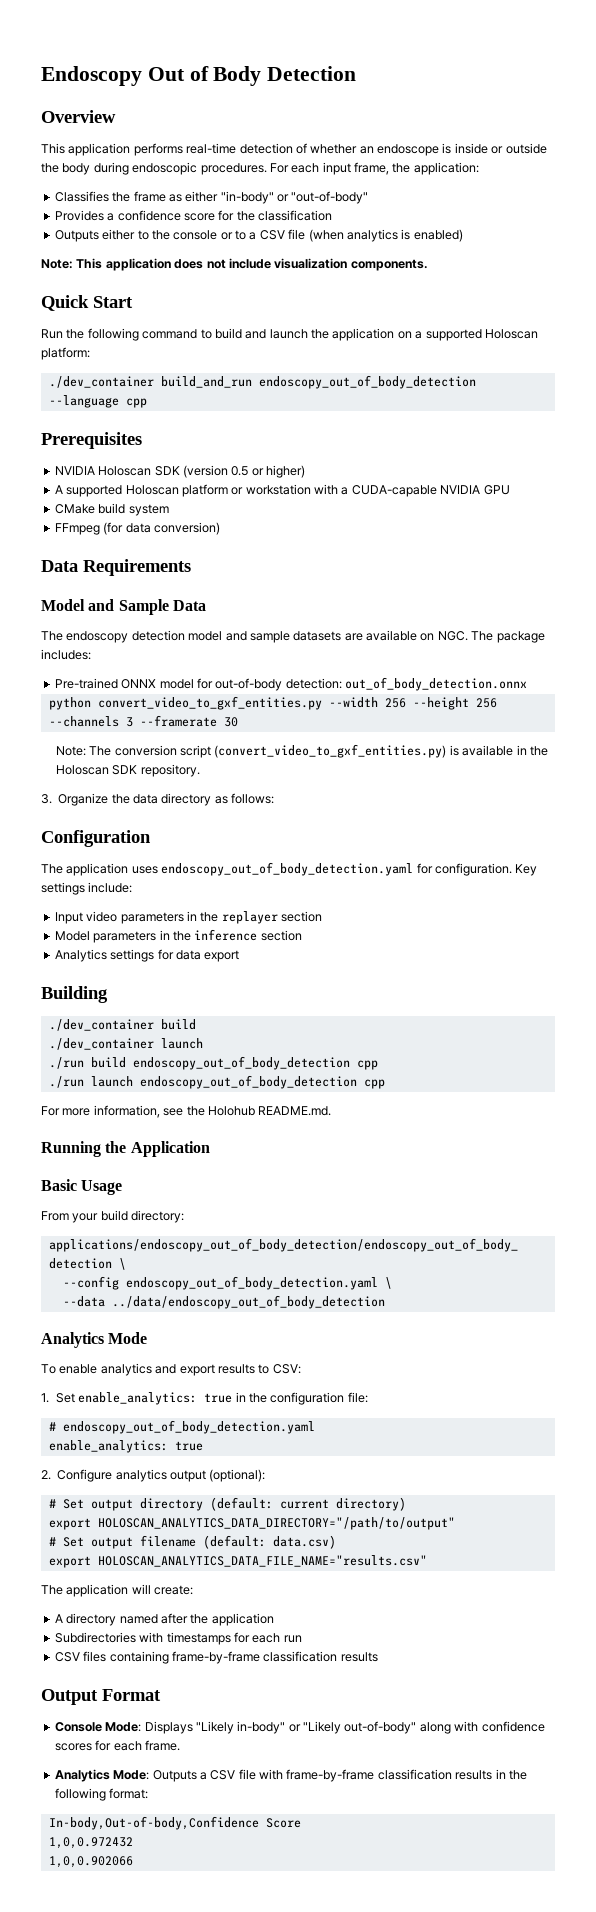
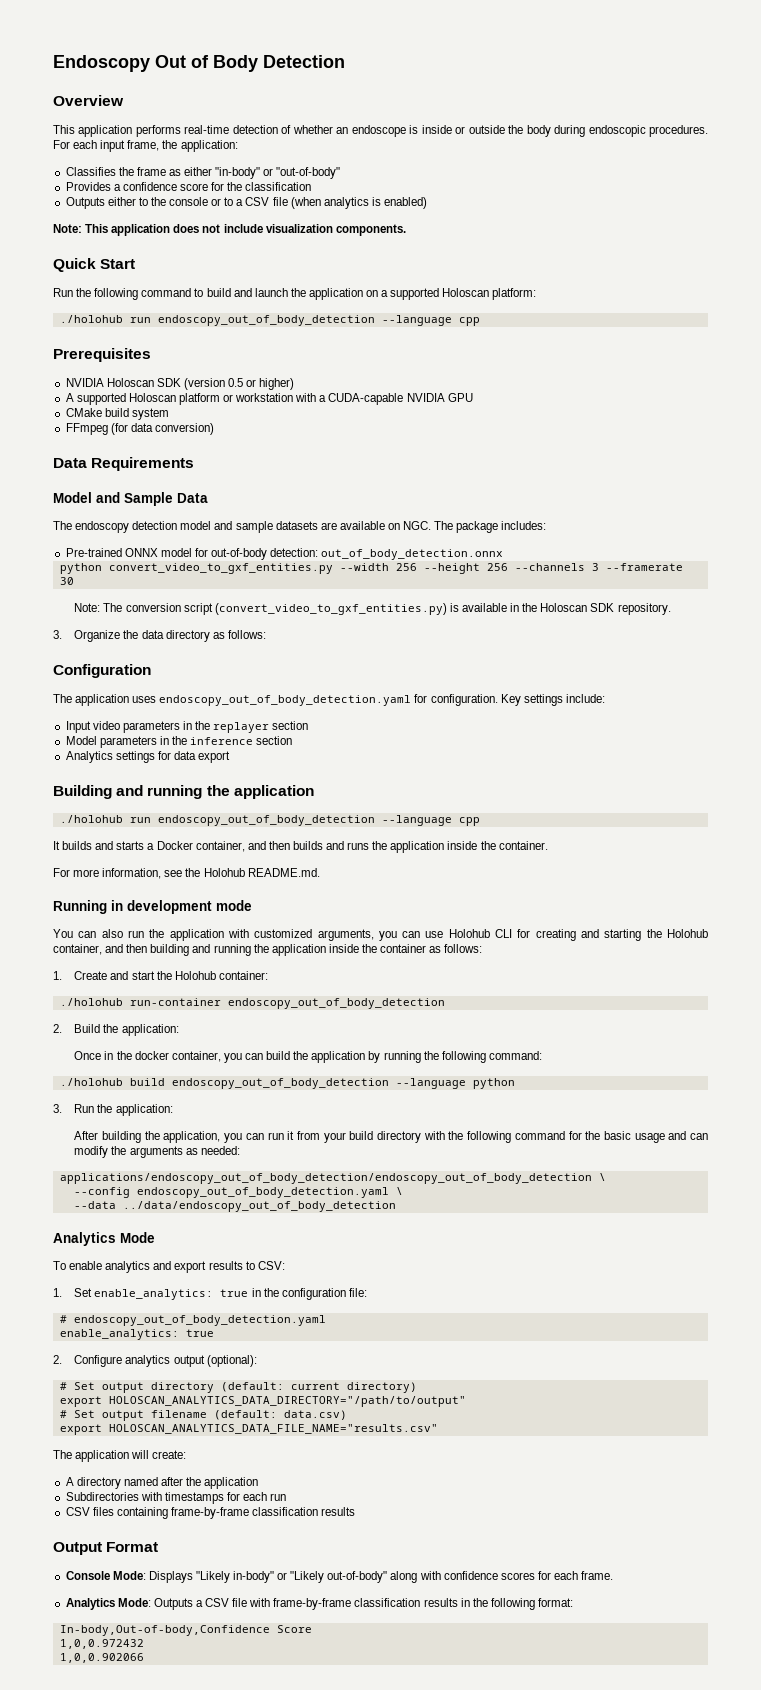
[48,376,252,388] ./dev_container build_and_run -> [59,315,151,323] ./holohub run
[48,1019,196,1031] [48,1038,203,1050] [48,1056,378,1070] [48,1075,385,1089] // ./dev_container build // ./dev_container launch // ./run build endoscopy_out_of_body_detection cpp // ./run launch endoscopy_out_of_body_detection cpp -> [116,785,314,799] [59,815,480,826] [53,841,548,853] and running the application // ./holohub run endoscopy_out_of_body_detection --language cpp // It builds and starts a Docker container, and then builds and runs the application inside the container.
[105,1141,210,1157] [41,1179,123,1195] [41,1210,185,1223] the Application // Basic Usage // From your build directory: -> [111,900,252,914] [53,929,708,941] [53,944,483,956] [53,971,268,980] [59,998,445,1009] [53,1024,179,1036] [74,1051,542,1063] [59,1078,515,1089] [53,1104,173,1116] [74,1131,709,1143] [74,1146,240,1158] in development mode // You can also run the application with customized arguments, you can use Holohub CLI for creating and starting the Holohub container, and then building and running the application inside the container as follows: // 1. Create and start the Holohub container: // ./holohub run-container endoscopy_out_of_body_detection // 2. Build the application: // Once in the docker container, you can build the application by running the following command: // ./holohub build endoscopy_out_of_body_detection --language python // 3. Run the application: // After building the application, you can run it from your build directory with the following command for the basic usage and can modify the arguments as needed:

